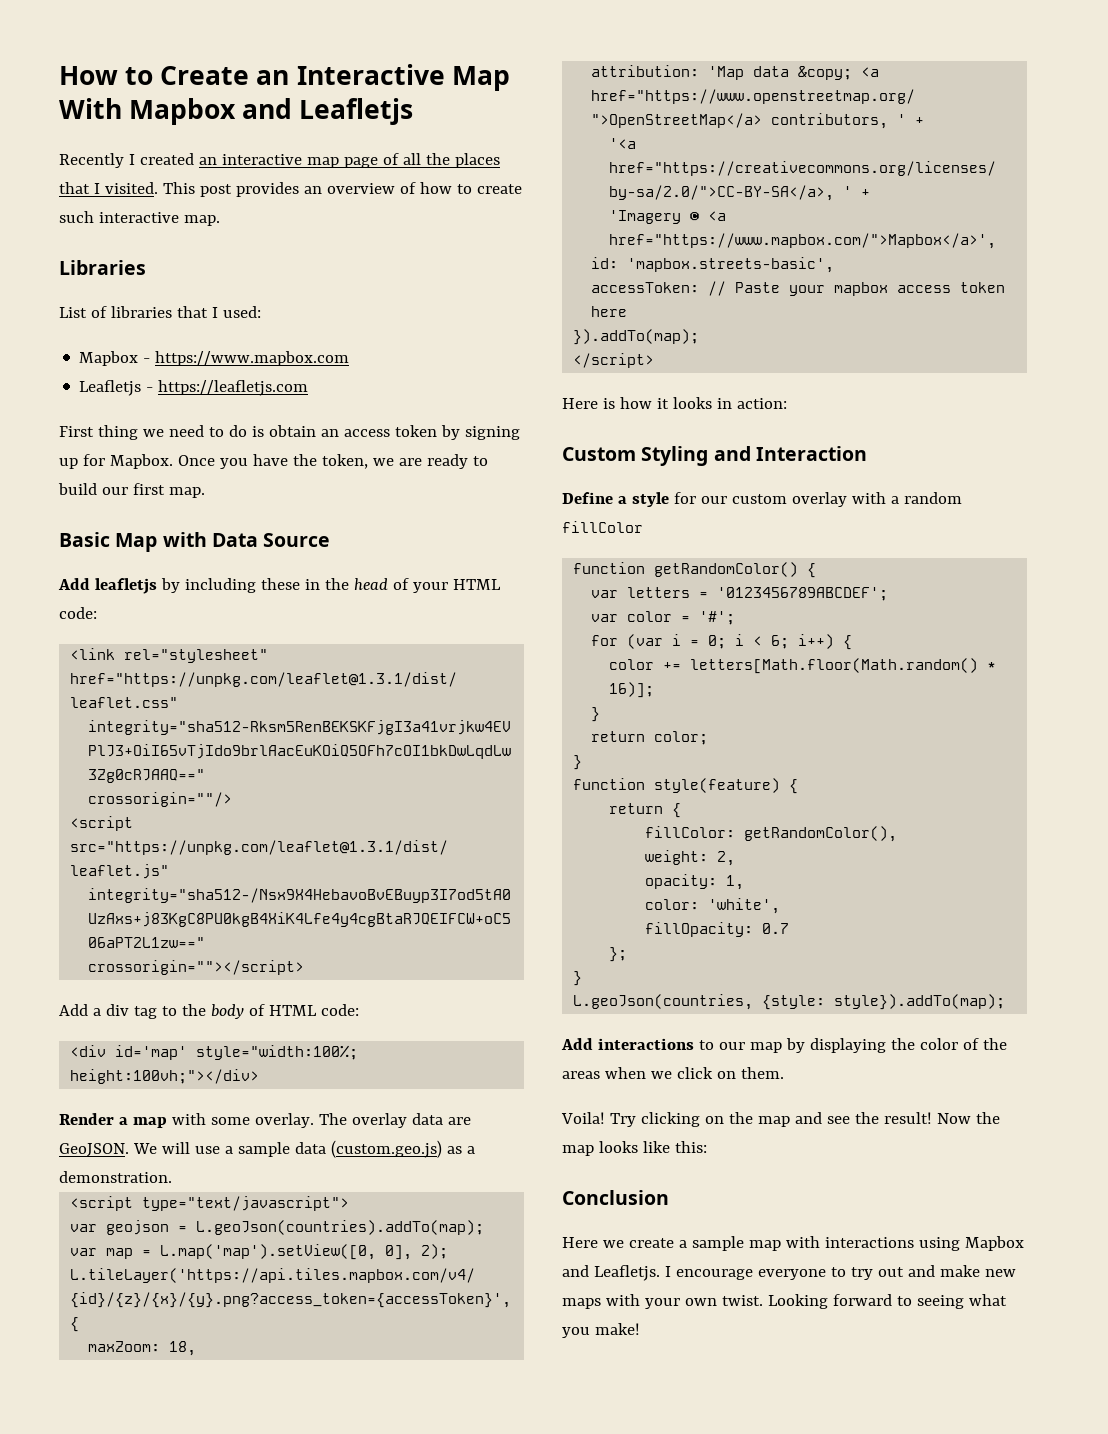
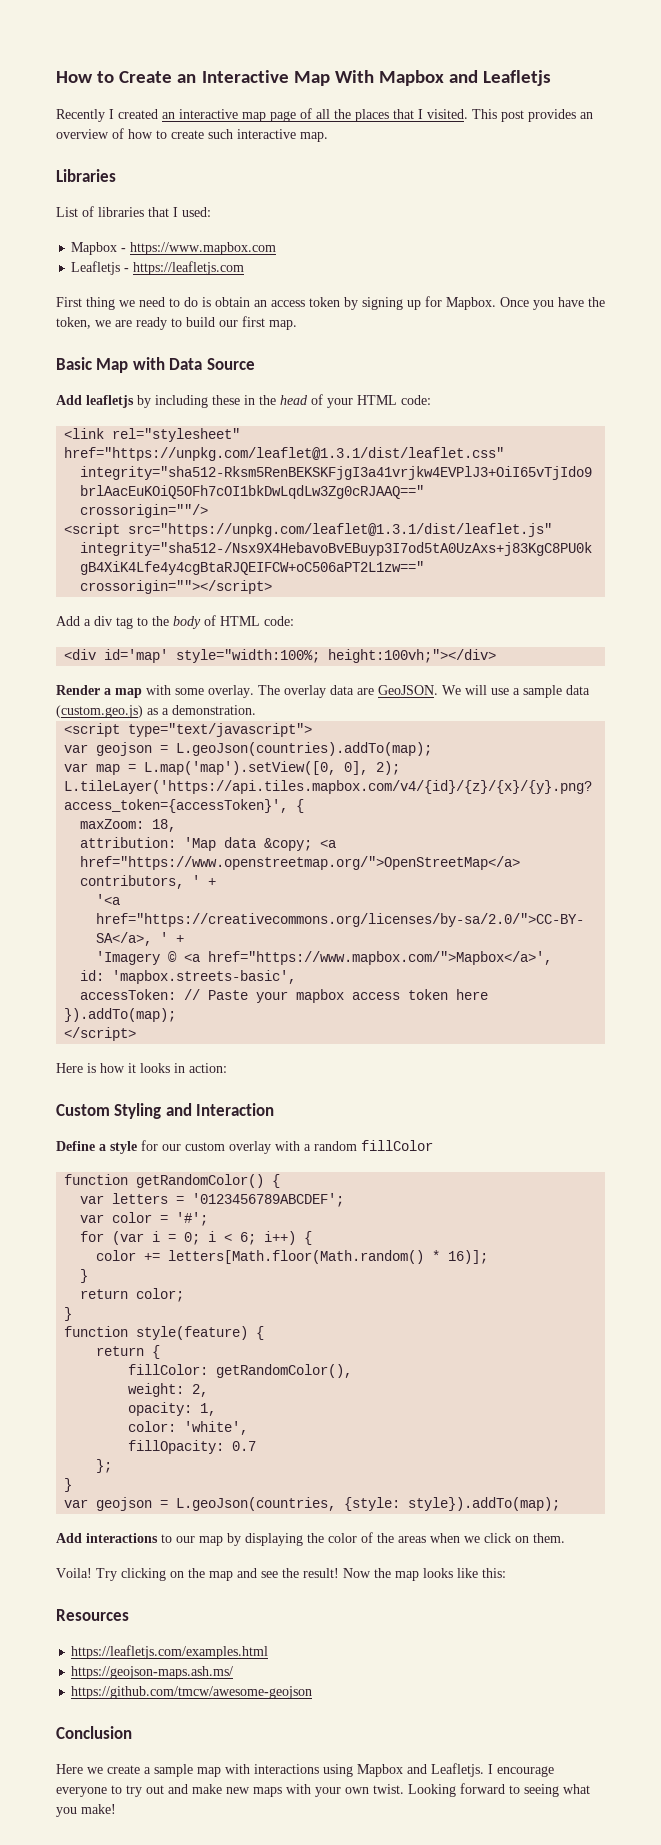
(583, 978) none -> [64,1497,169,1511] var geojson =
(707, 1147) none -> [56,1609,129,1621] [71,1645,269,1659] [71,1666,234,1679] [71,1686,313,1699] // Resources // https://leafletjs.com/examples.html // https://geojson-maps.ash.ms/ // https://github.com/tmcw/awesome-geojson

